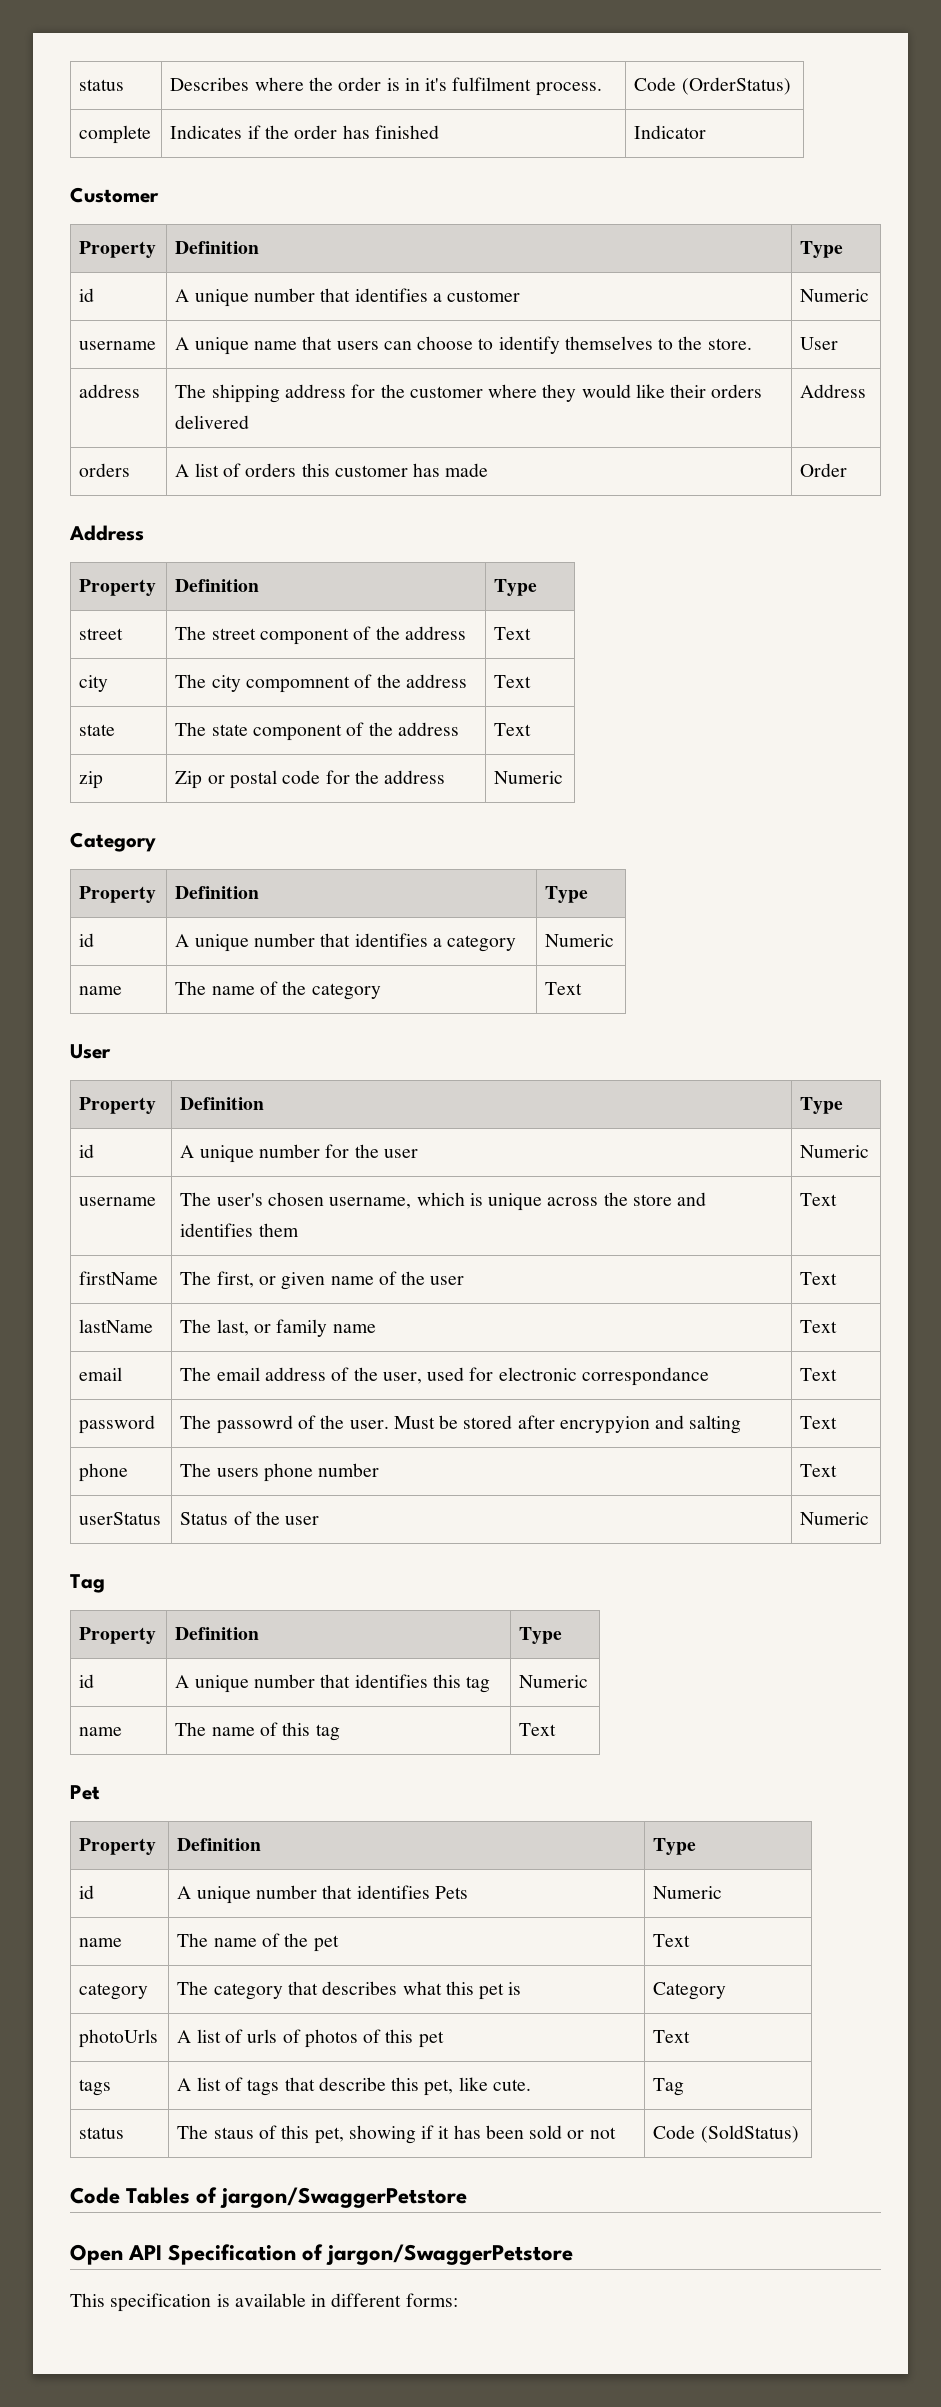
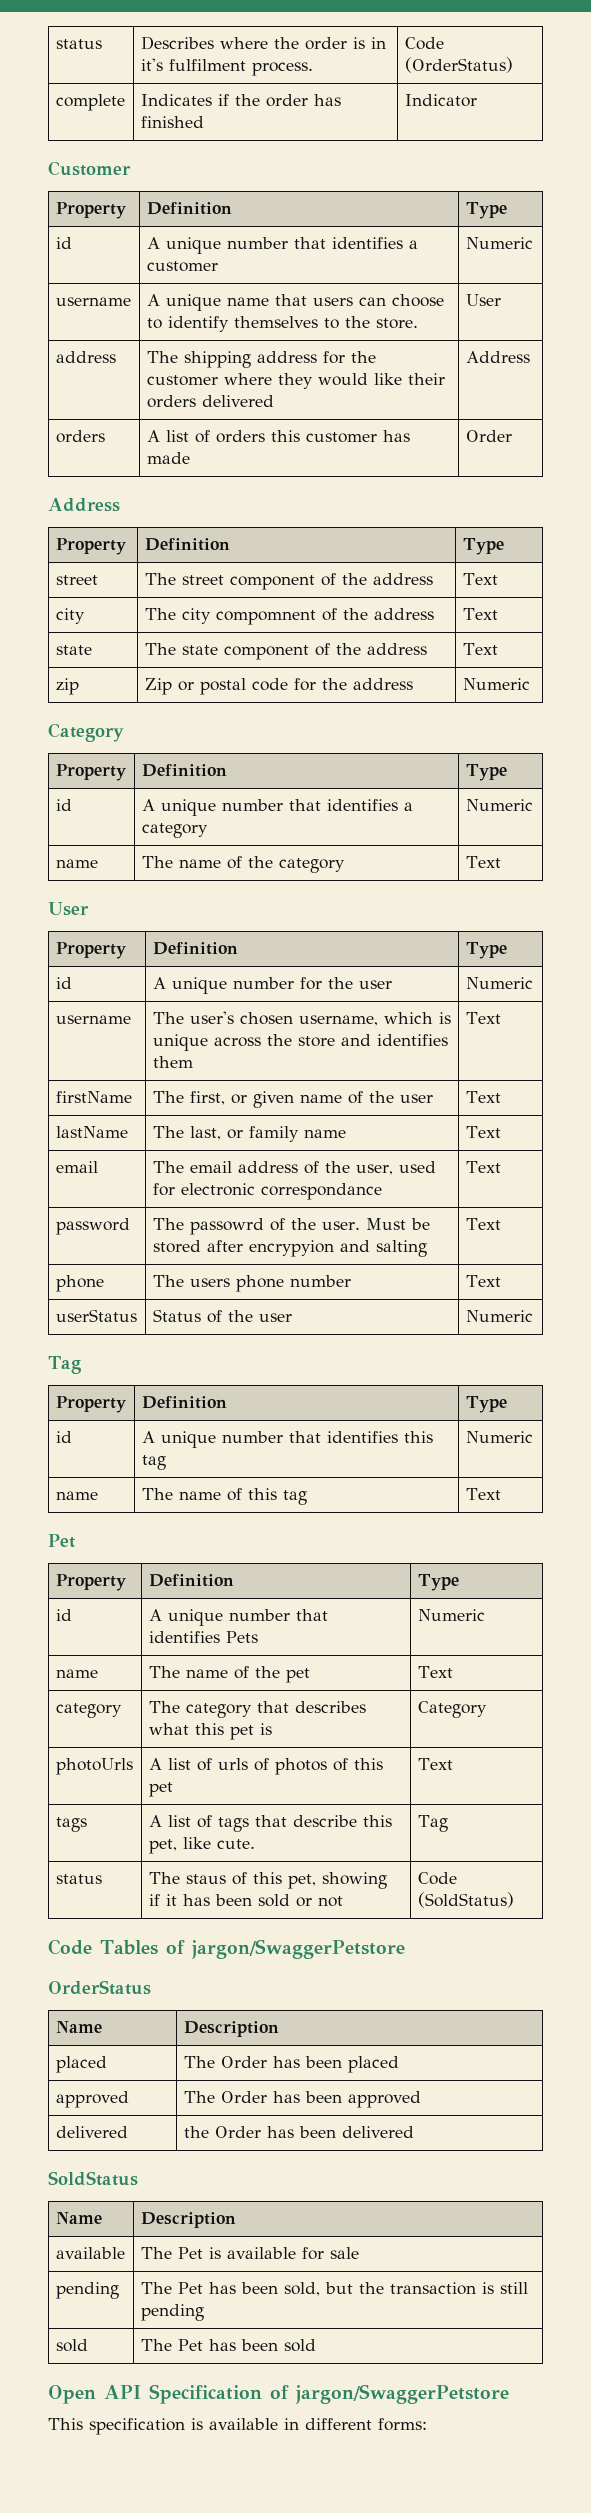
(468, 2197) none -> [48,1980,151,1995] [55,2021,102,2033] [183,2021,279,2037] [55,2056,107,2073] [183,2056,399,2073] [55,2091,129,2108] [183,2091,421,2108] [55,2126,128,2138] [183,2126,414,2138] [48,2171,138,2186] [55,2212,102,2224] [140,2212,236,2228] [55,2247,125,2259] [140,2247,359,2260] [55,2282,119,2299] [140,2282,528,2296] [140,2304,204,2321] [55,2339,88,2352] [140,2339,316,2352] // OrderStatus // Name | Description // placed | The Order has been placed // approved | The Order has been approved // delivered | the Order has been delivered // SoldStatus // Name | Description // available | The Pet is available for sale // pending | The Pet has been sold, but the transaction is still pending // sold | The Pet has been sold

